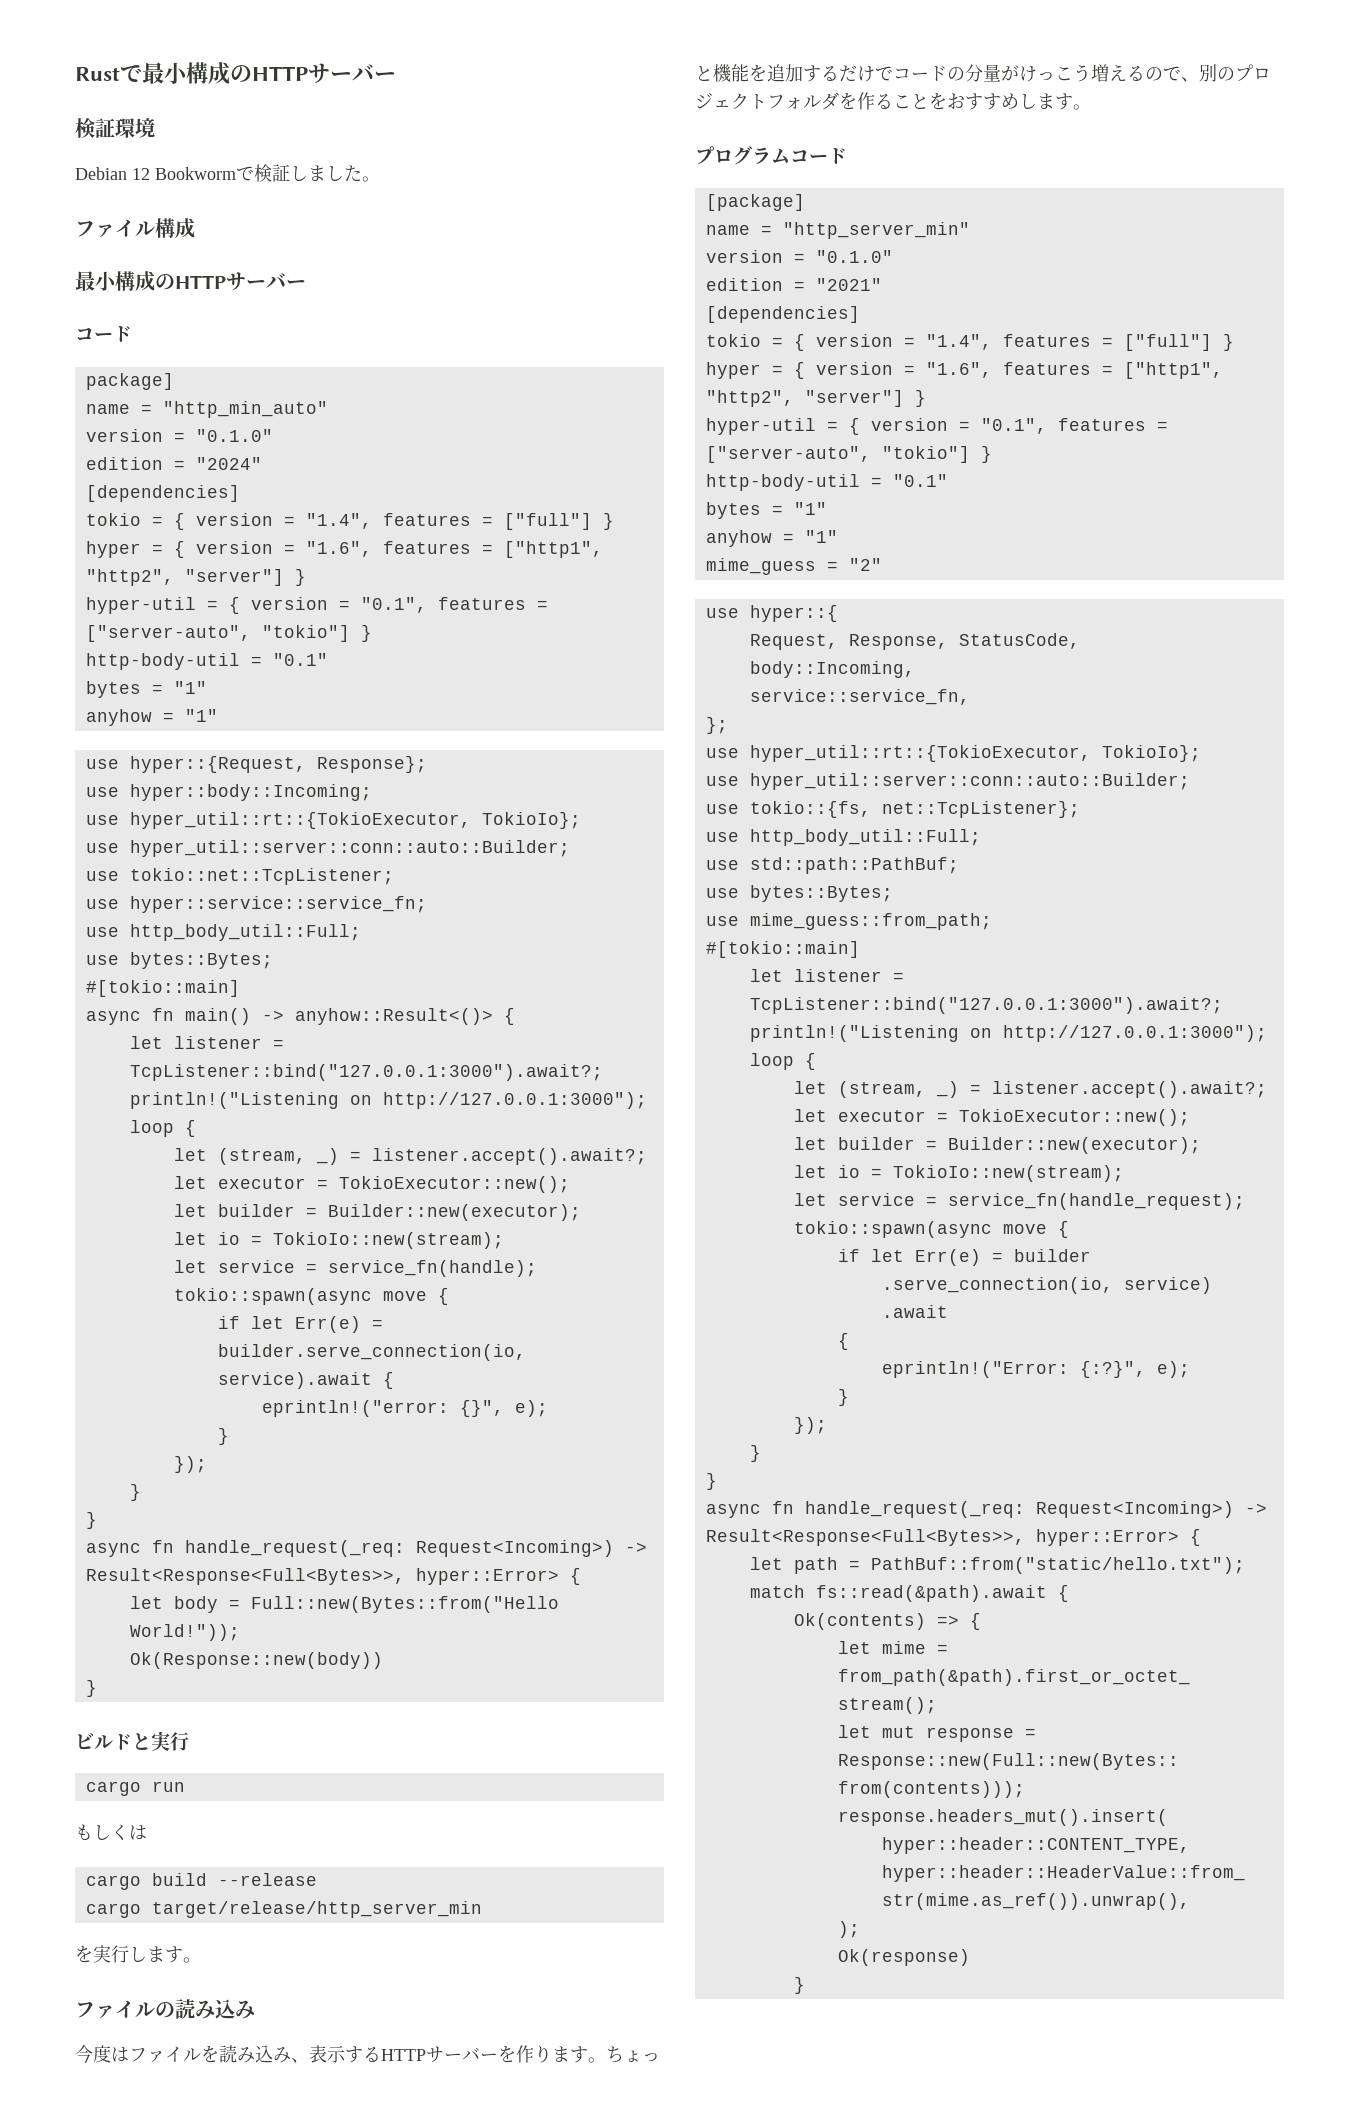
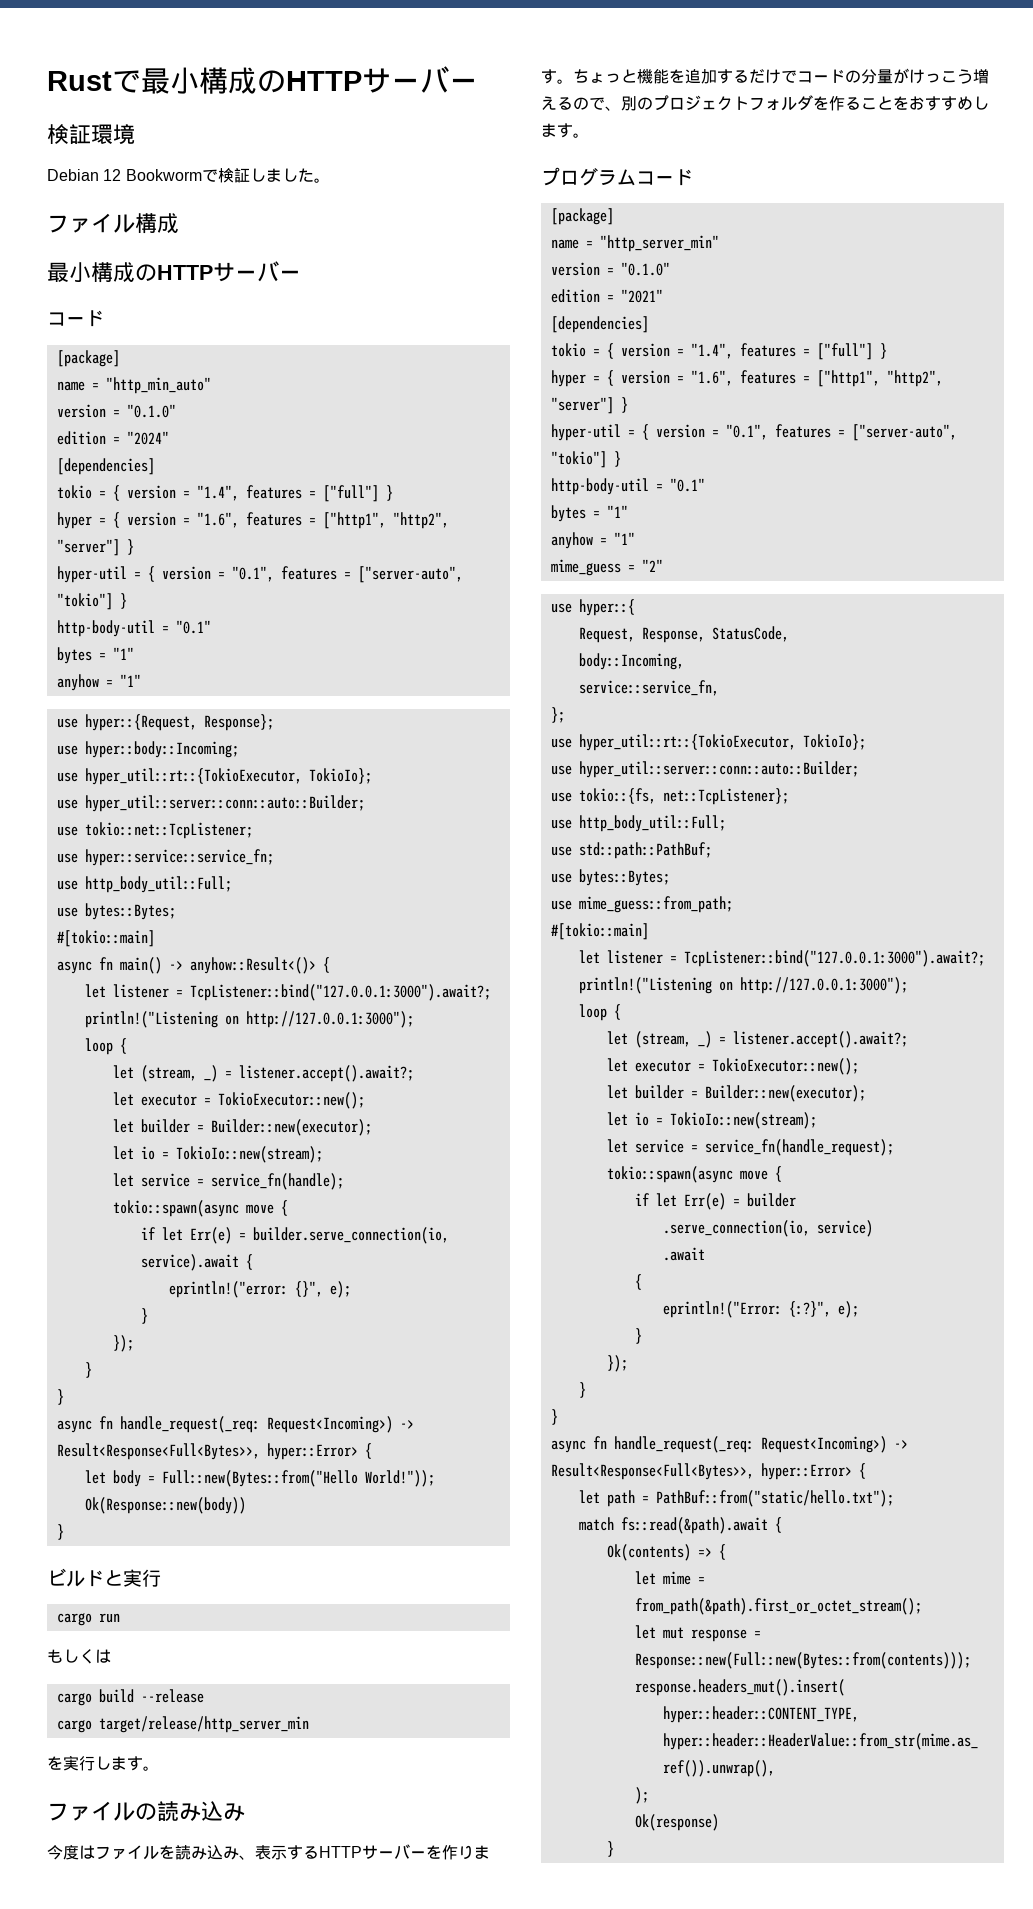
[85,373,174,390] package] -> [56,350,120,367] [package]

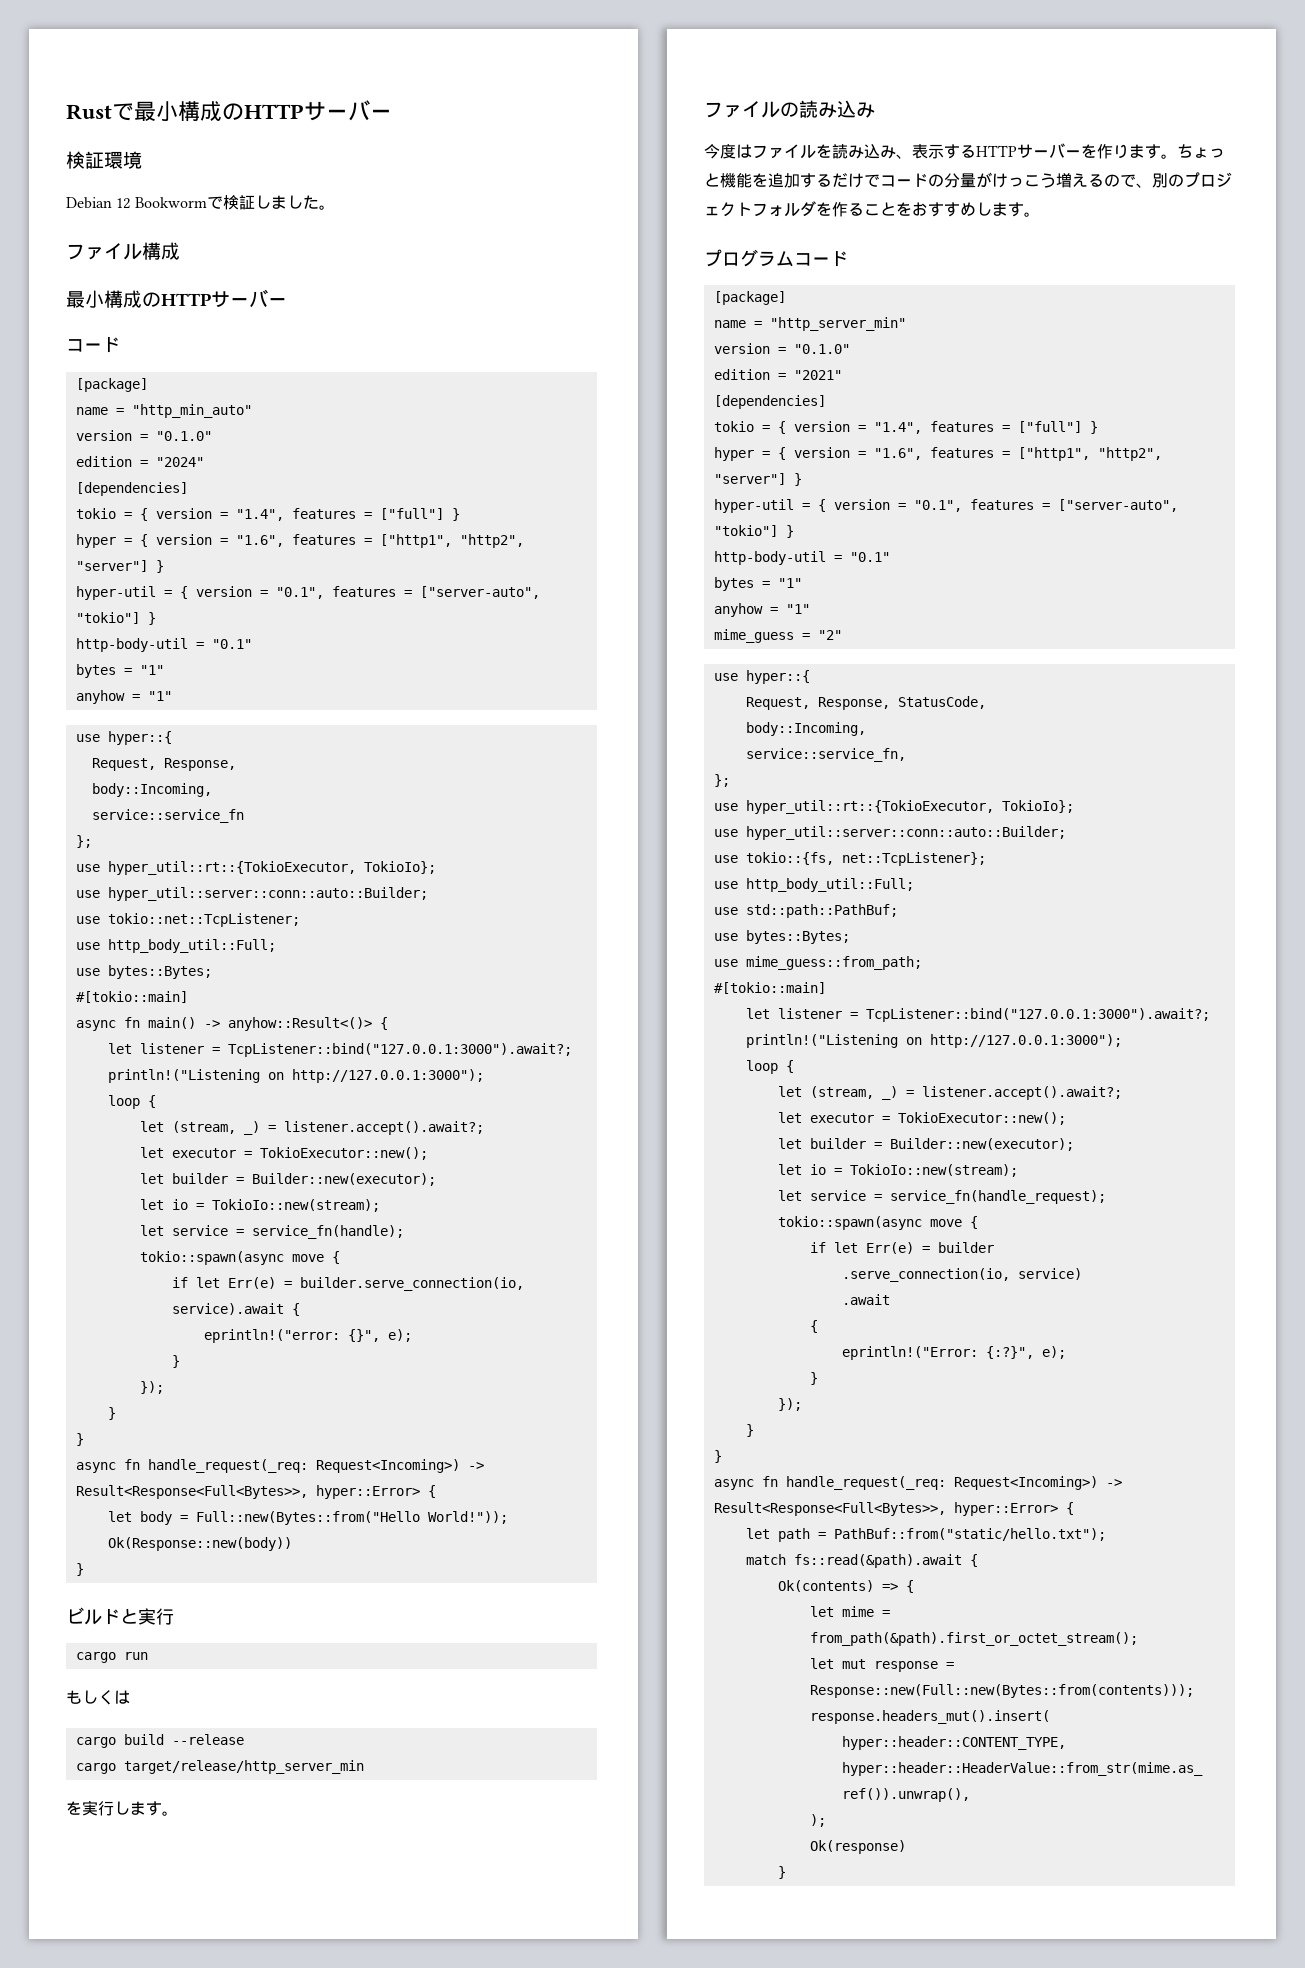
[84,714,274,731] [56,741,239,758] hyper::{Request, Response}; // use hyper::body::Incoming; -> [107,731,172,745] [91,758,236,771] [91,783,212,797] [91,809,244,823] [75,835,92,848] hyper::{ // Request, Response, // body::Incoming, // service::service_fn // };
[56,849,274,866] // use hyper::service::service_fn; -> (300, 920) none

